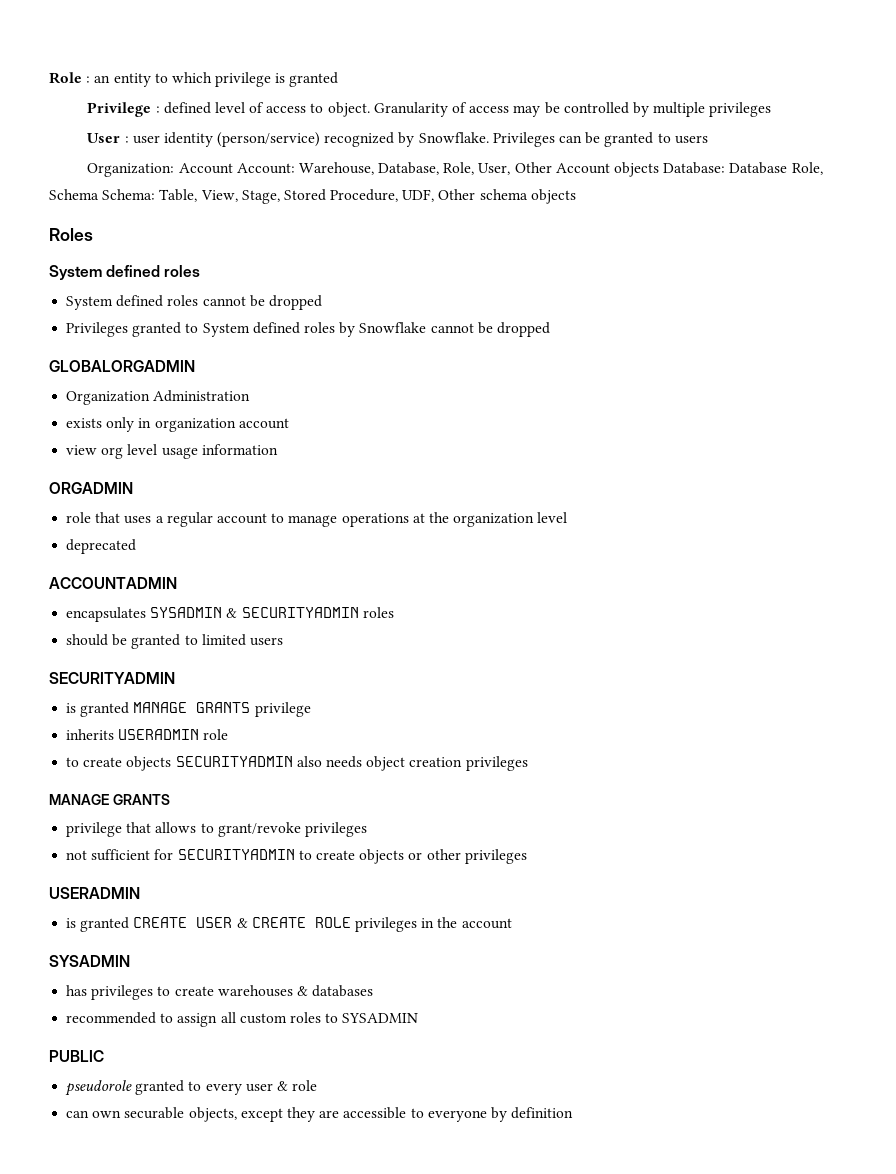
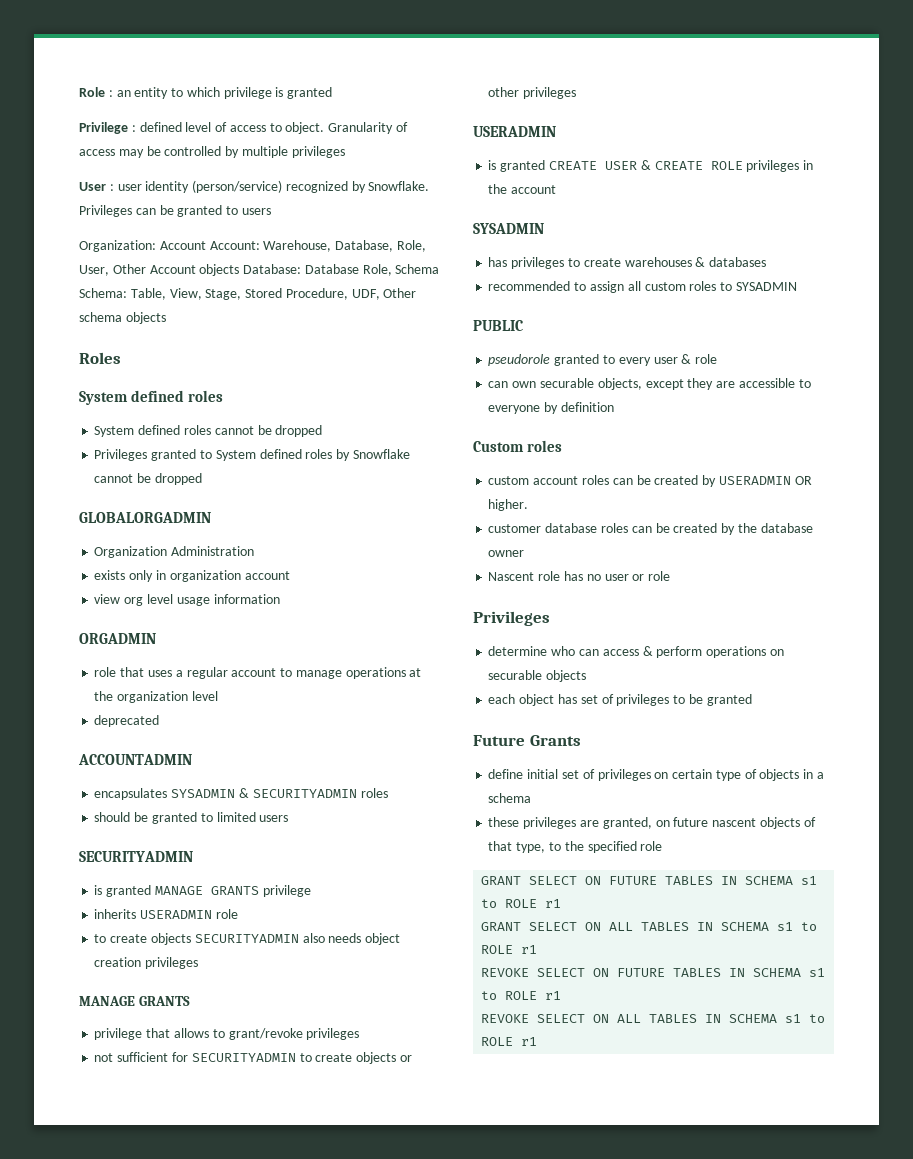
(574, 1113) none -> [473,440,563,452] [488,475,812,487] [488,499,529,511] [488,523,813,535] [488,550,525,557] [488,571,671,581] [473,611,550,626] [488,646,784,658] [488,670,587,682] [488,694,752,706] [473,735,581,746] [488,769,824,781] [488,793,532,803] [488,817,816,829] [488,841,663,853] [481,876,818,885] [481,899,562,908] [481,922,818,931] [481,945,538,954] [481,968,826,977] [481,991,562,1000] [481,1014,826,1023] [481,1037,538,1046] // Custom roles // custom account roles can be created by USERADMIN OR higher. // customer database roles can be created by the database owner // Nascent role has no user or role // Privileges // determine who can access & perform operations on securable objects // each object has set of privileges to be granted // Future Grants // define initial set of privileges on certain type of objects in a schema // these privileges are granted, on future nascent objects of that type, to the specified role // GRANT SELECT ON FUTURE TABLES IN SCHEMA s1 to ROLE r1 // GRANT SELECT ON ALL TABLES IN SCHEMA s1 to ROLE r1 // REVOKE SELECT ON FUTURE TABLES IN SCHEMA s1 to ROLE r1 // REVOKE SELECT ON ALL TABLES IN SCHEMA s1 to ROLE r1

